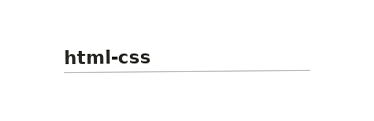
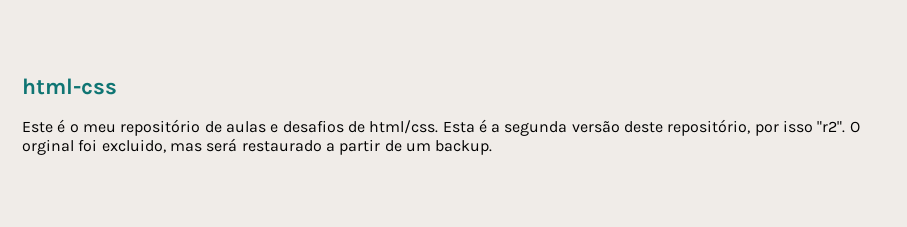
(152, 57) none -> [22,119,860,136] [22,138,493,155] // Este é o meu repositório de aulas e desafios de html/css. Esta é a segunda versão deste repositório, por isso "r2". O orginal foi excluido, mas será restaurado a partir de um backup.

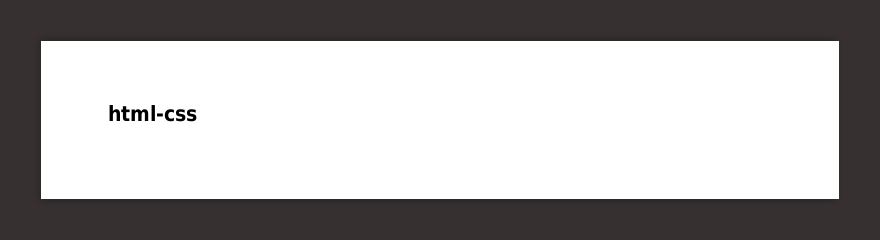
[22,119,860,136] [22,138,493,155] // Este é o meu repositório de aulas e desafios de html/css. Esta é a segunda versão deste repositório, por isso "r2". O orginal foi excluido, mas será restaurado a partir de um backup. -> (197, 113) none

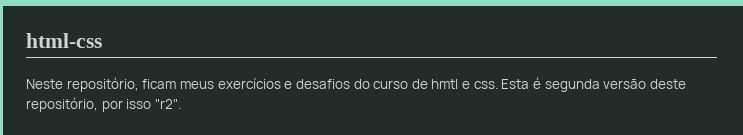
(197, 113) none -> [26,77,686,92] [26,97,181,112] // Neste repositório, ficam meus exercícios e desafios do curso de hmtl e css. Esta é segunda versão deste repositório, por isso "r2".

